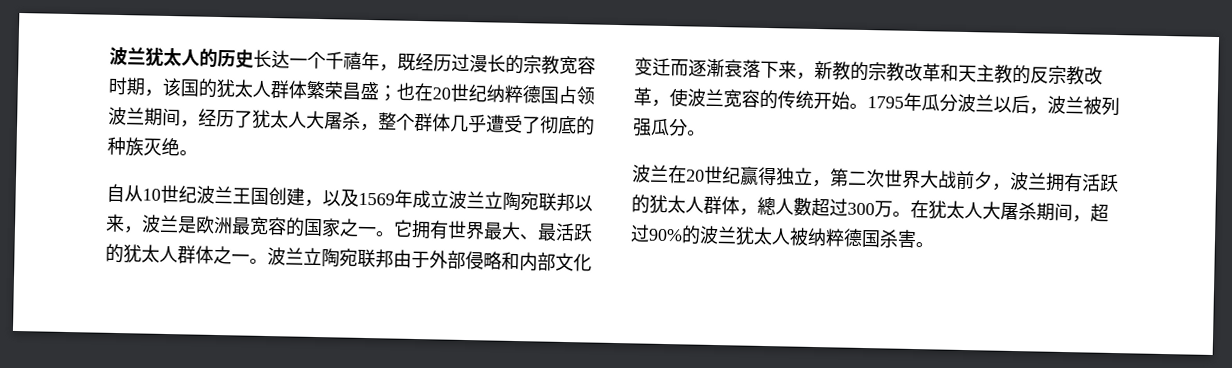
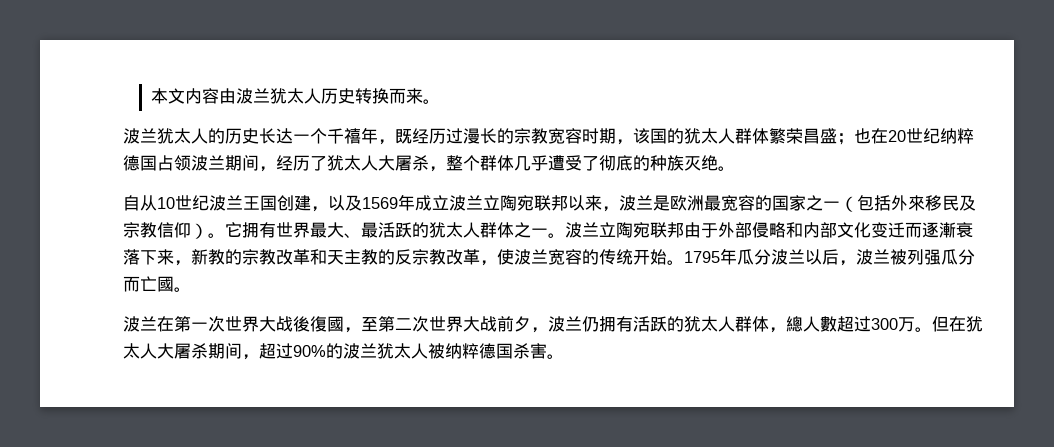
(109, 56) none -> [150,88,440,104] 本文内容由波兰犹太人历史转换而来。 //
(377, 231) none -> [840,195,976,212] [123,222,208,239] （包括外來移民及宗教信仰）
(688, 127) none -> [123,276,174,292] 而亡國
[686,165,831,188] 20世纪赢得独立， -> [174,316,378,333] 第一次世界大战後復國，至
(1047, 181) none -> [582,316,599,332] 仍
(911, 214) none -> [932,316,949,332] 但

